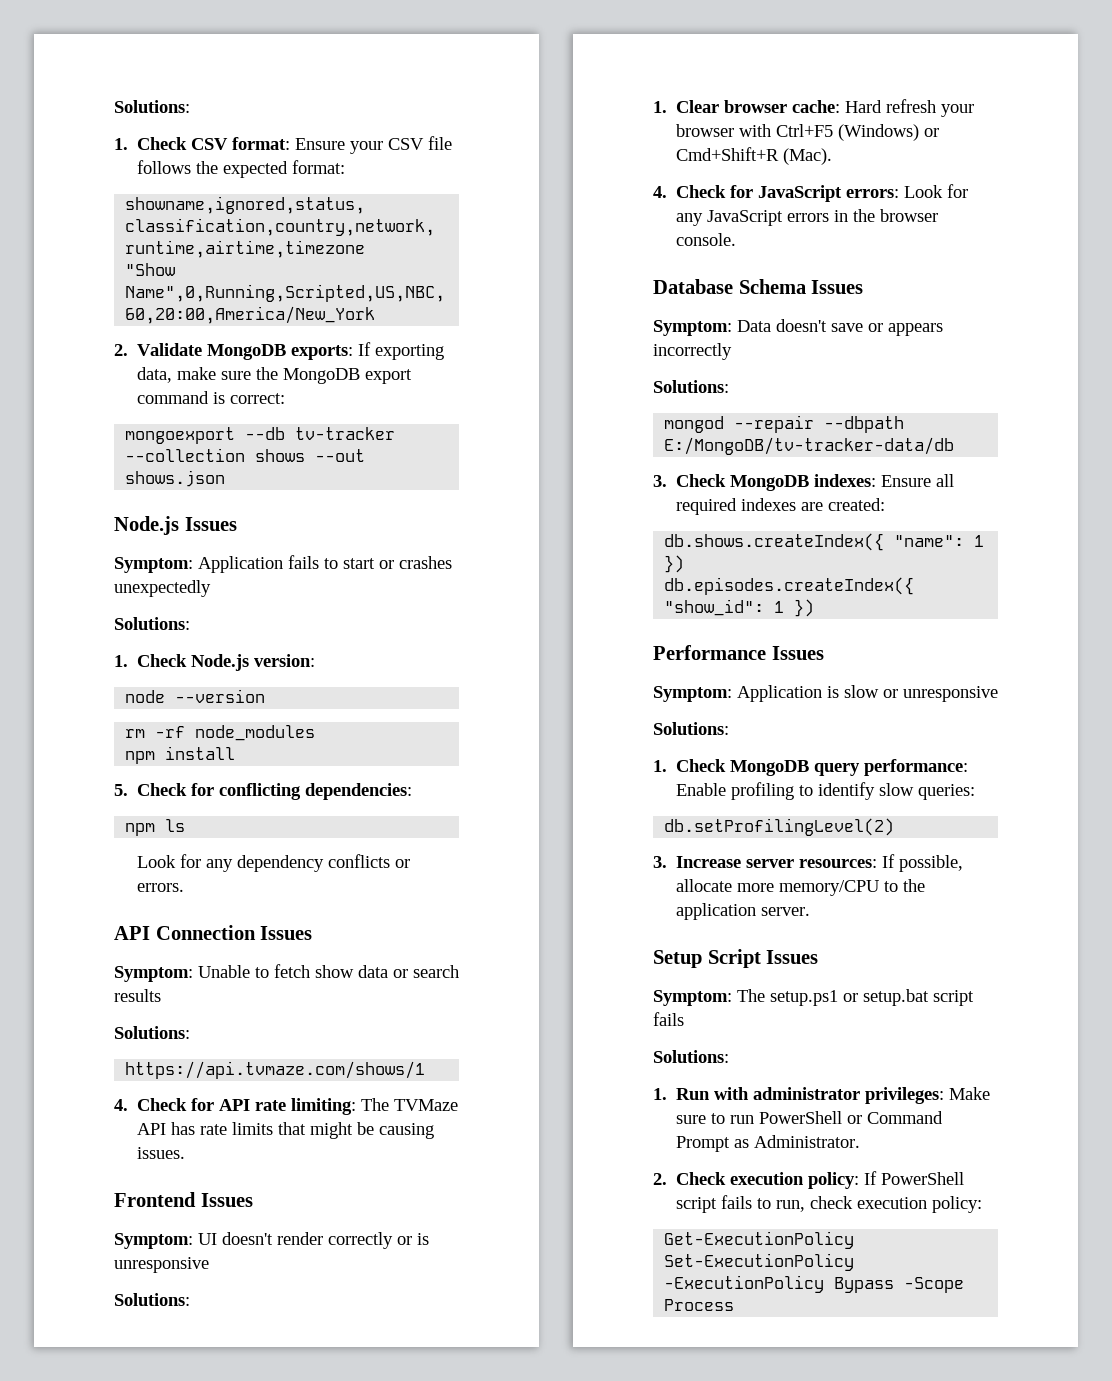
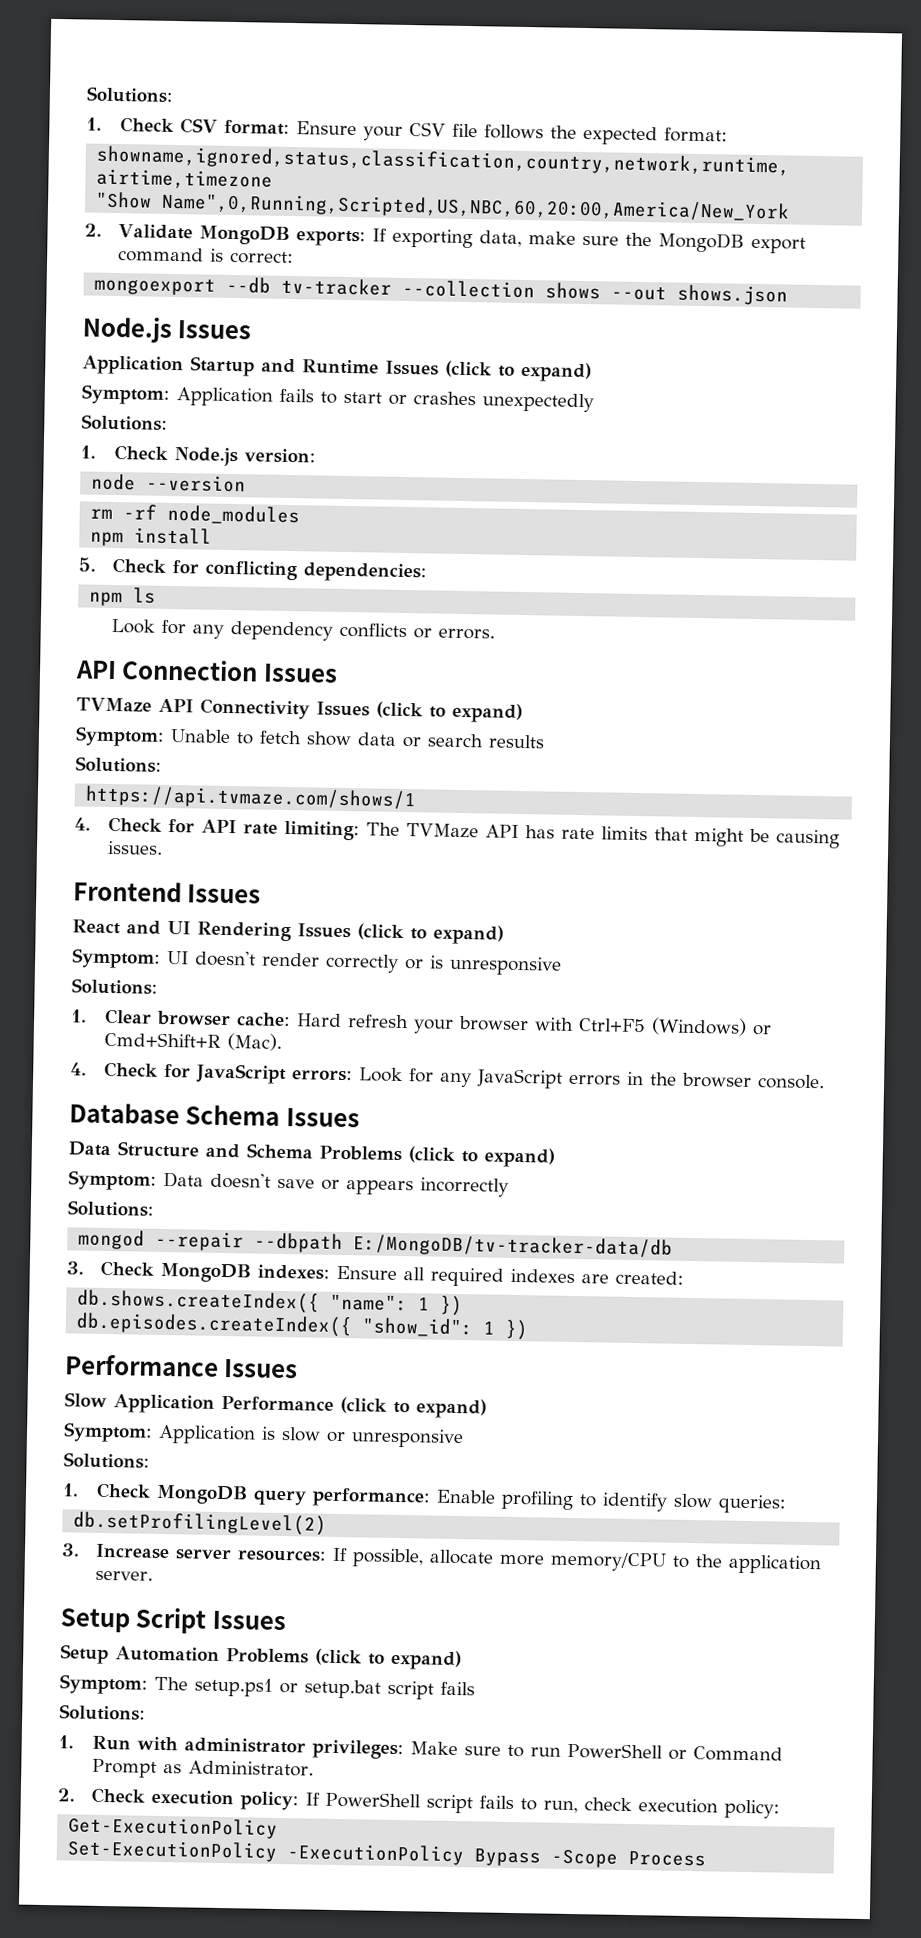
(237, 524) none -> [82,355,592,383] // Application Startup and Runtime Issues (click to expand)
(313, 933) none -> [76,697,523,724] // TVMaze API Connectivity Issues (click to expand)
(253, 1200) none -> [72,919,504,945] // React and UI Rendering Issues (click to expand)
(864, 287) none -> [68,1141,555,1168] // Data Structure and Schema Problems (click to expand)
(824, 653) none -> [64,1392,487,1419] // Slow Application Performance (click to expand)
(819, 957) none -> [60,1644,462,1671] // Setup Automation Problems (click to expand)

